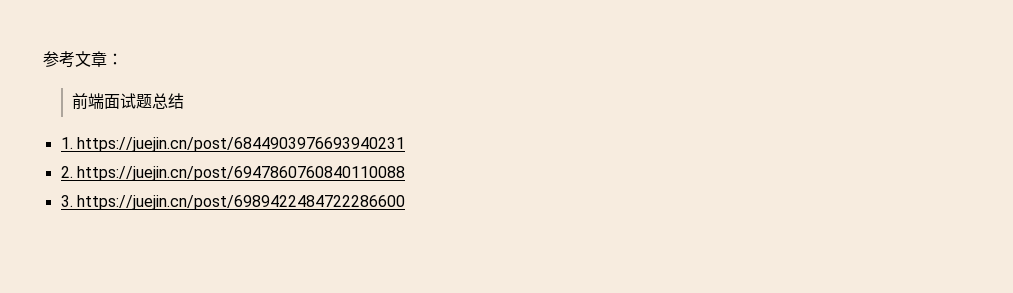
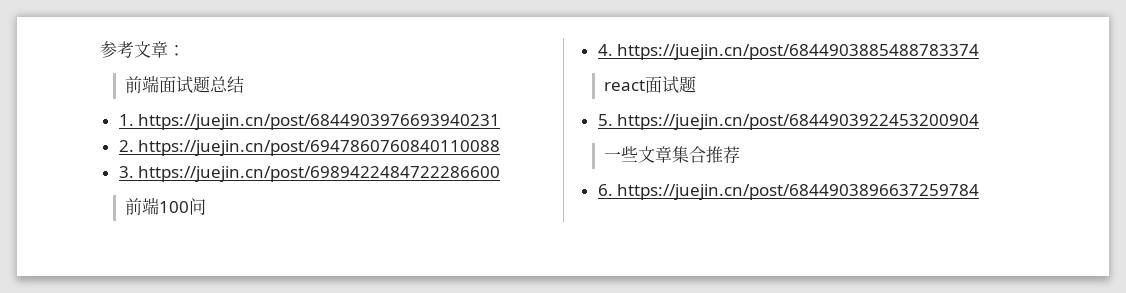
(405, 202) none -> [124,197,206,215] [597,44,980,60] [603,76,696,94] [597,114,980,130] [603,146,740,164] [597,184,980,200] // 前端100问 // 4. https://juejin.cn/post/6844903885488783374 // react面试题 // 5. https://juejin.cn/post/6844903922453200904 // 一些文章集合推荐 // 6. https://juejin.cn/post/6844903896637259784

